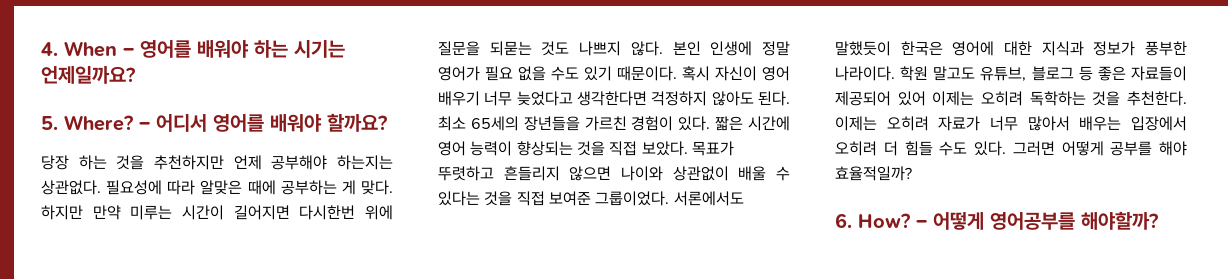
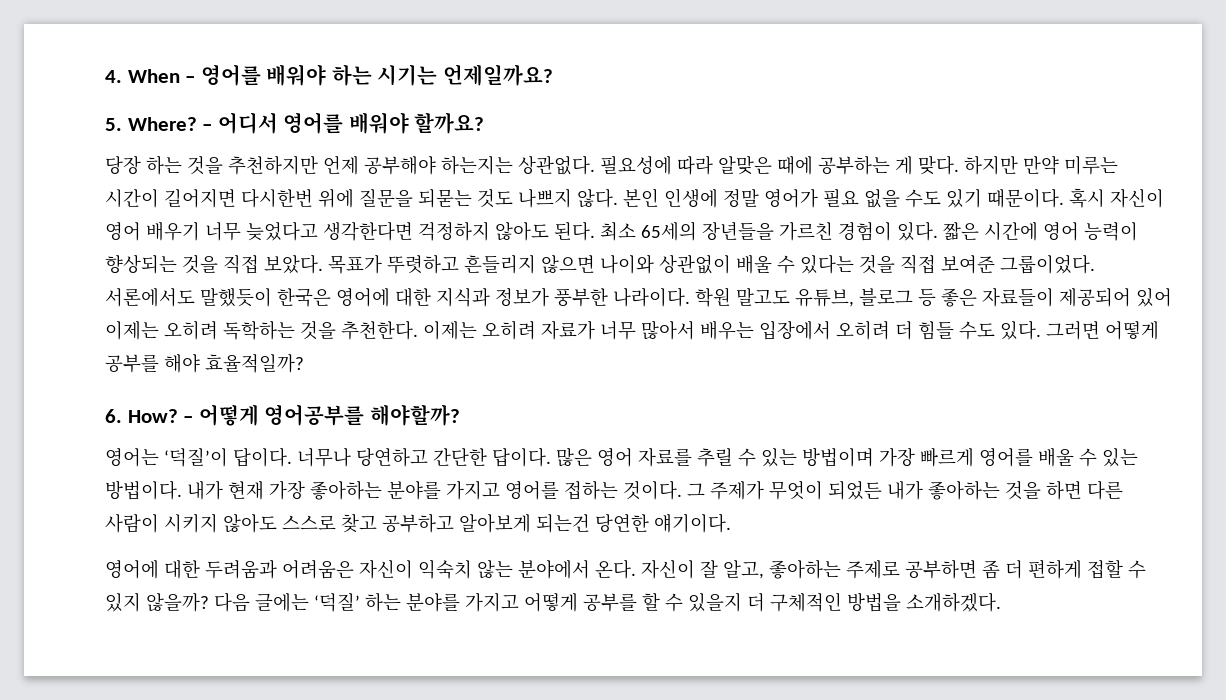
(1159, 220) none -> [105,447,1138,467] [105,480,1123,500] [105,513,731,533] [105,559,1146,579] [105,592,1001,612] // 영어는 ‘덕질’이 답이다. 너무나 당연하고 간단한 답이다. 많은 영어 자료를 추릴 수 있는 방법이며 가장 빠르게 영어를 배울 수 있는 방법이다. 내가 현재 가장 좋아하는 분야를 가지고 영어를 접하는 것이다. 그 주제가 무엇이 되었든 내가 좋아하는 것을 하면 다른 사람이 시키지 않아도 스스로 찾고 공부하고 알아보게 되는건 당연한 얘기이다. // 영어에 대한 두려움과 어려움은 자신이 익숙치 않는 분야에서 온다. 자신이 잘 알고, 좋아하는 주제로 공부하면 좀 더 편하게 접할 수 있지 않을까? 다음 글에는 ‘덕질’ 하는 분야를 가지고 어떻게 공부를 할 수 있을지 더 구체적인 방법을 소개하겠다.

